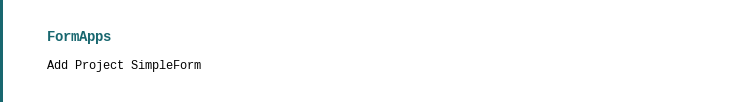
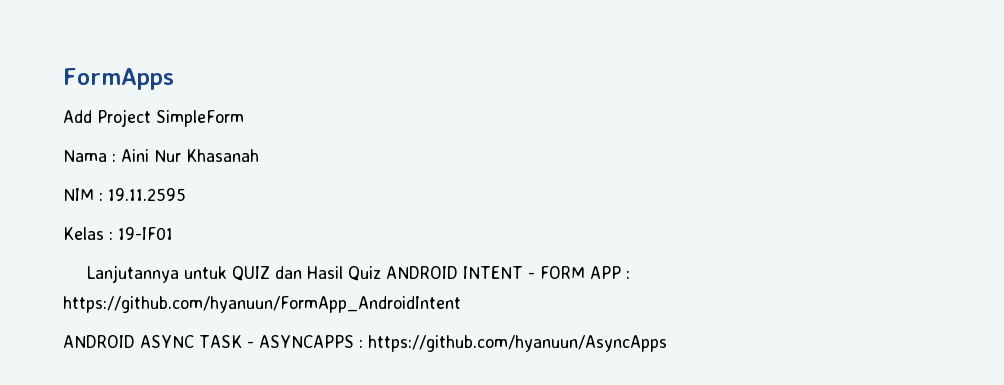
(201, 66) none -> [63,149,259,162] [63,188,186,201] [63,227,173,240] [87,265,631,283] [63,296,461,313] [63,335,667,352] // Nama : Aini Nur Khasanah // NIM : 19.11.2595 // Kelas : 19-IF01 // Lanjutannya untuk QUIZ dan Hasil Quiz ANDROID INTENT - FORM APP : https://github.com/hyanuun/FormApp_AndroidIntent // ANDROID ASYNC TASK - ASYNCAPPS : https://github.com/hyanuun/AsyncApps

